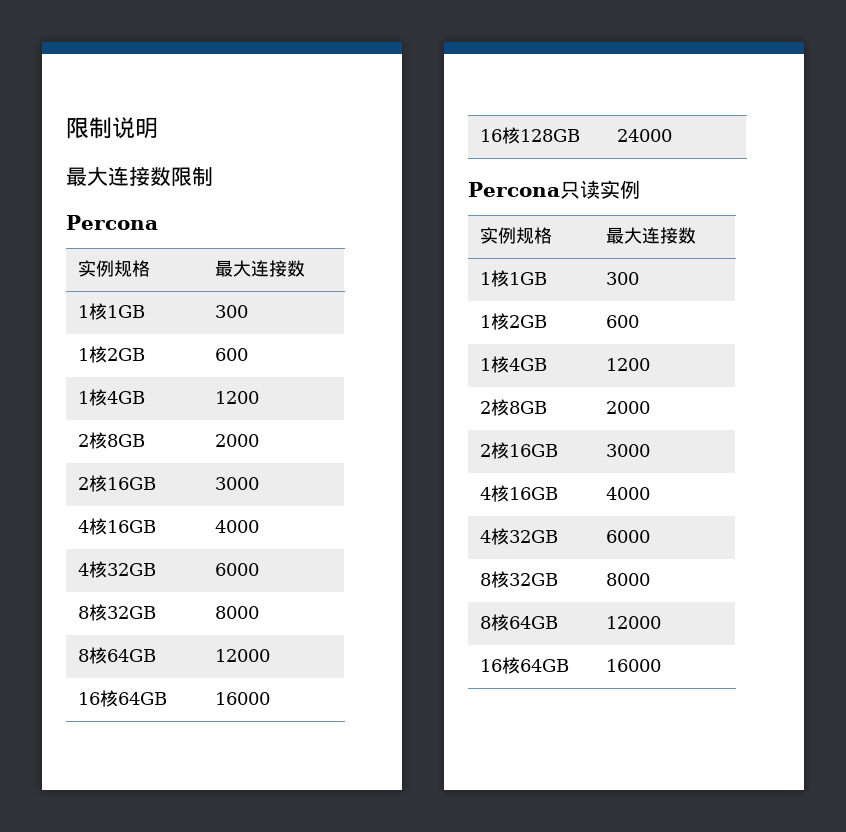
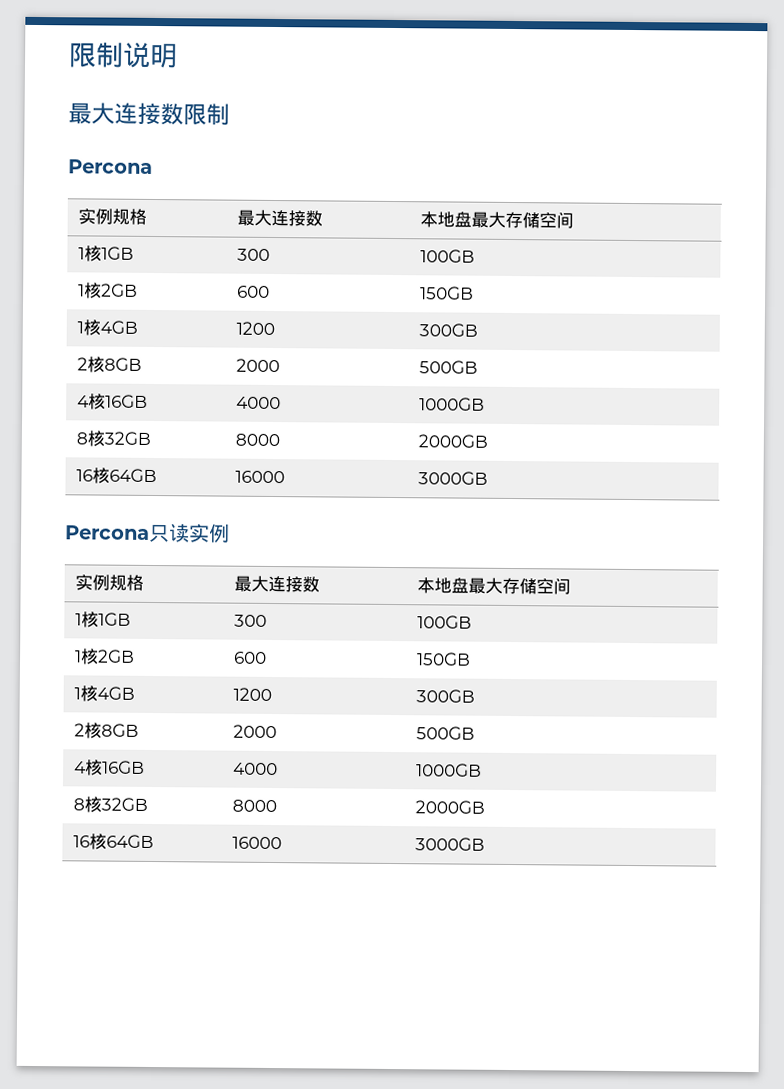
[78,303,146,320] [215,305,249,318] [78,346,146,363] [215,348,249,361] [78,389,146,406] [215,391,260,404] [78,432,146,449] [215,434,260,447] [78,475,157,492] [215,477,260,490] [78,518,157,535] [215,520,260,533] [78,561,157,578] [215,563,260,576] [78,604,157,621] [215,606,260,619] [78,647,157,664] [215,649,271,662] [78,690,168,707] [215,692,271,705] [480,127,581,144] [617,129,673,142] // 1核1GB | 300 // 1核2GB | 600 // 1核4GB | 1200 // 2核8GB | 2000 // 2核16GB | 3000 // 4核16GB | 4000 // 4核32GB | 6000 // 8核32GB | 8000 // 8核64GB | 12000 // 16核64GB | 16000 // 16核128GB | 24000 -> [419,211,574,229] [77,245,134,262] [236,248,270,261] [419,249,475,263] [77,282,138,299] [236,285,270,298] [419,286,474,300] [76,319,138,336] [235,321,275,336] [418,323,478,337] [76,356,142,373] [235,358,280,373] [418,360,478,374] [76,393,148,410] [235,396,281,410] [418,397,485,411] [75,430,151,447] [234,433,280,447] [417,434,488,448] [75,467,157,484] [234,470,285,484] [417,471,488,485] | 本地盘最大存储空间 // 1核1GB | 300 | 100GB // 1核2GB | 600 | 150GB // 1核4GB | 1200 | 300GB // 2核8GB | 2000 | 500GB // 4核16GB | 4000 | 1000GB // 8核32GB | 8000 | 2000GB // 16核64GB | 16000 | 3000GB
[480,270,548,287] [606,272,640,285] [480,313,548,330] [606,315,640,328] [480,356,548,373] [606,358,651,371] [480,399,548,416] [606,401,651,414] [480,442,559,459] [606,444,651,457] [480,485,559,502] [606,487,651,500] [480,528,559,545] [606,530,651,543] [480,571,559,588] [606,573,651,586] [480,614,559,631] [606,616,662,629] [480,657,570,674] [606,659,662,672] // 1核1GB | 300 // 1核2GB | 600 // 1核4GB | 1200 // 2核8GB | 2000 // 2核16GB | 3000 // 4核16GB | 4000 // 4核32GB | 6000 // 8核32GB | 8000 // 8核64GB | 12000 // 16核64GB | 16000 -> [416,577,571,595] [74,611,131,628] [233,614,267,627] [416,615,472,629] [74,648,135,665] [232,651,267,664] [415,652,471,666] [73,685,135,702] [232,687,272,701] [415,689,475,703] [73,722,139,739] [232,724,277,739] [415,726,475,740] [73,759,145,776] [232,762,278,776] [415,763,482,777] [72,796,148,813] [231,799,277,813] [414,800,485,814] [72,833,154,850] [231,836,282,850] [414,837,485,851] | 本地盘最大存储空间 // 1核1GB | 300 | 100GB // 1核2GB | 600 | 150GB // 1核4GB | 1200 | 300GB // 2核8GB | 2000 | 500GB // 4核16GB | 4000 | 1000GB // 8核32GB | 8000 | 2000GB // 16核64GB | 16000 | 3000GB

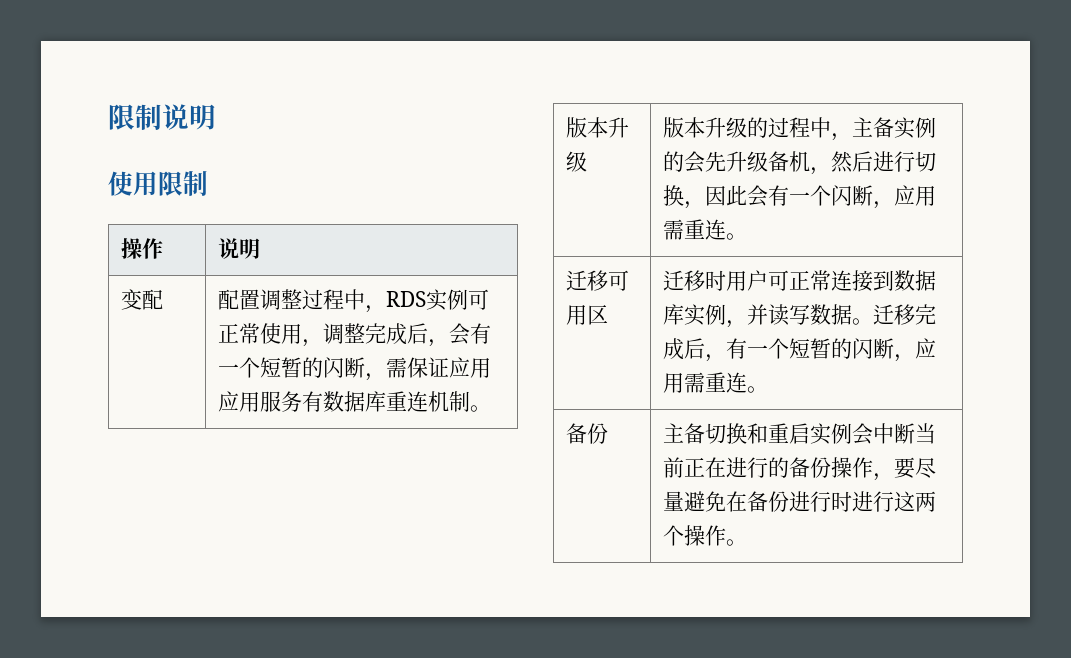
[68,102,230,126] [68,159,153,174] [77,208,147,225] [236,209,323,227] [419,211,574,229] [77,245,134,262] [236,248,270,261] [419,249,475,263] [77,282,138,299] [236,285,270,298] [419,286,474,300] [76,319,138,336] [235,321,275,336] [418,323,478,337] [76,356,142,373] [235,358,280,373] [418,360,478,374] [76,393,148,410] [235,396,281,410] [418,397,485,411] [75,430,151,447] [234,433,280,447] [417,434,488,448] [75,467,157,484] [234,470,285,484] [417,471,488,485] [65,523,230,543] [74,574,144,591] [233,575,320,593] [416,577,571,595] [74,611,131,628] [233,614,267,627] [416,615,472,629] [74,648,135,665] [232,651,267,664] [415,652,471,666] [73,685,135,702] [232,687,272,701] [415,689,475,703] [73,722,139,739] [232,724,277,739] [415,726,475,740] [73,759,145,776] [232,762,278,776] [415,763,482,777] [72,796,148,813] [231,799,277,813] [414,800,485,814] [72,833,154,850] [231,836,282,850] [414,837,485,851] 最大连接数限制 // Percona // 实例规格 | 最大连接数 | 本地盘最大存储空间 // 1核1GB | 300 | 100GB // 1核2GB | 600 | 150GB // 1核4GB | 1200 | 300GB // 2核8GB | 2000 | 500GB // 4核16GB | 4000 | 1000GB // 8核32GB | 8000 | 2000GB // 16核64GB | 16000 | 3000GB // Percona只读实例 // 实例规格 | 最大连接数 | 本地盘最大存储空间 // 1核1GB | 300 | 100GB // 1核2GB | 600 | 150GB // 1核4GB | 1200 | 300GB // 2核8GB | 2000 | 500GB // 4核16GB | 4000 | 1000GB // 8核32GB | 8000 | 2000GB // 16核64GB | 16000 | 3000GB -> [108,171,208,196] [121,238,164,259] [218,238,261,259] [121,289,164,310] [218,289,490,313] [218,323,492,347] [218,357,492,381] [218,391,492,412] [566,117,630,138] [566,151,588,172] [663,117,937,141] [663,151,937,175] [663,185,937,209] [663,219,748,240] [566,270,630,291] [566,305,609,325] [663,270,937,292] [663,304,937,328] [663,338,937,362] [663,372,769,393] [566,423,609,444] [663,423,937,445] [663,457,937,481] [663,491,937,512] [663,525,748,546] 使用限制 // 操作 | 说明 // 变配 | 配置调整过程中，RDS实例可正常使用，调整完成后，会有一个短暂的闪断，需保证应用应用服务有数据库重连机制。 // 版本升级 | 版本升级的过程中，主备实例的会先升级备机，然后进行切换，因此会有一个闪断，应用需重连。 // 迁移可用区 | 迁移时用户可正常连接到数据库实例，并读写数据。迁移完成后，有一个短暂的闪断，应用需重连。 // 备份 | 主备切换和重启实例会中断当前正在进行的备份操作，要尽量避免在备份进行时进行这两个操作。

